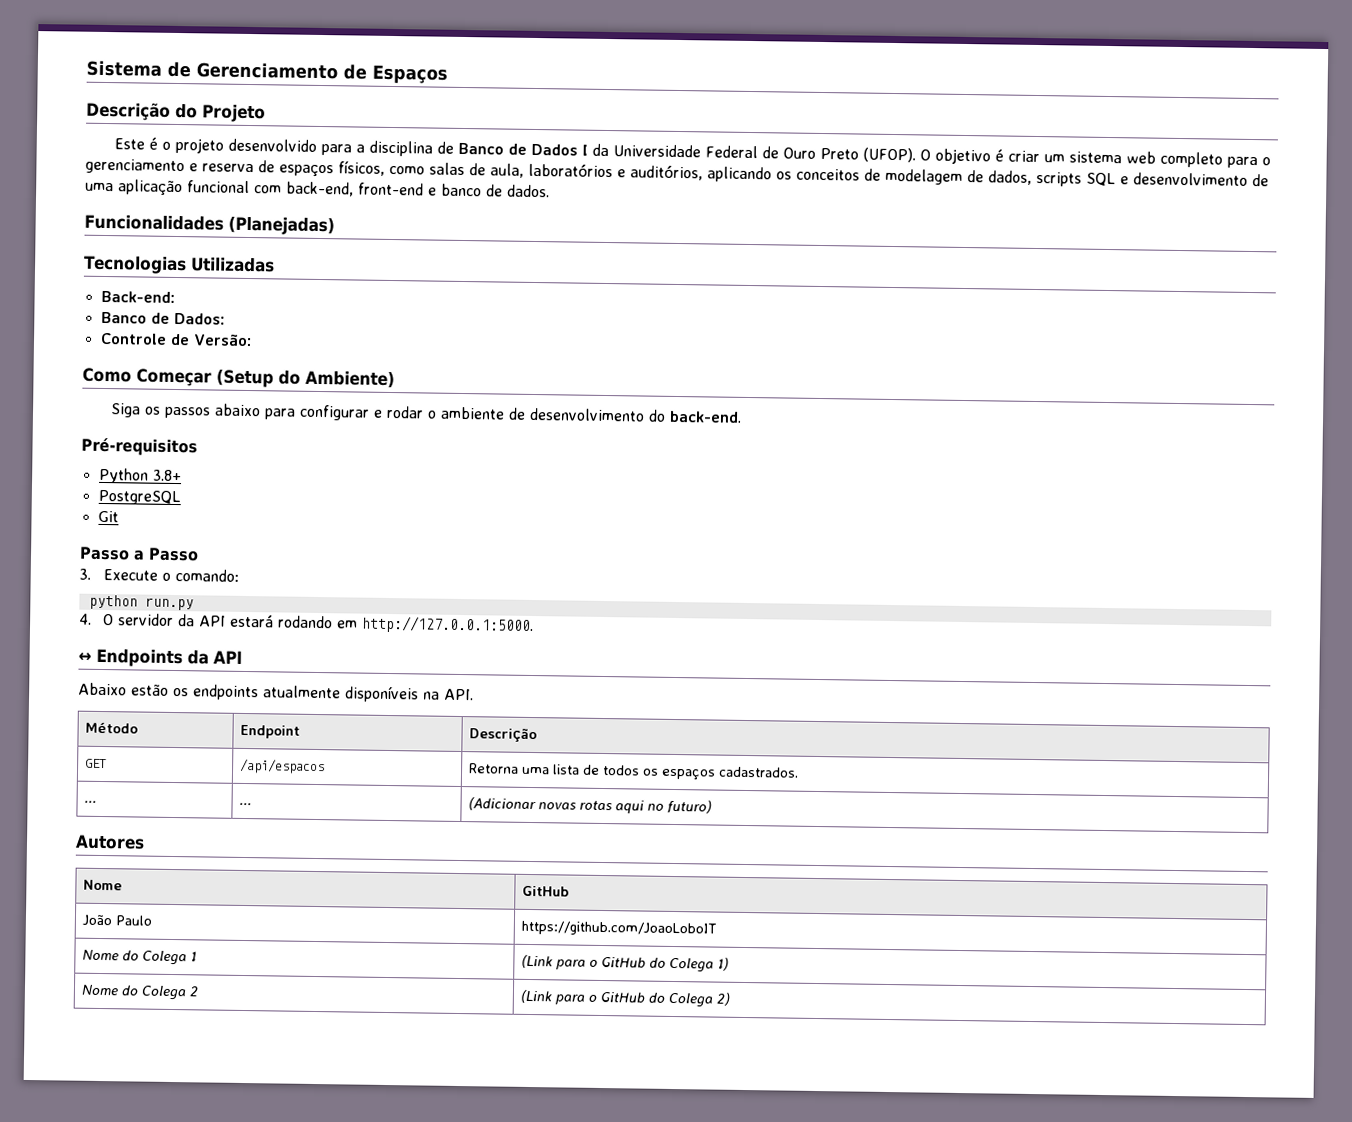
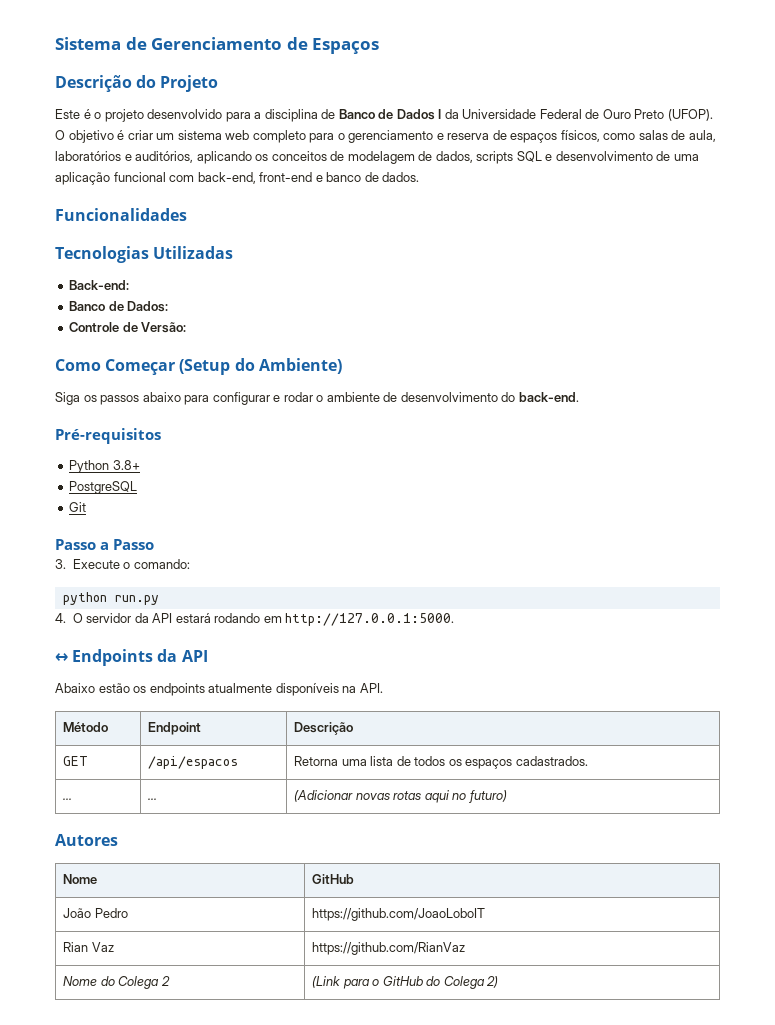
[227,216,335,236] (Planejadas) -> (187, 214) none
[114,915,152,926] Paulo -> [94,908,128,918] Pedro
[81,949,197,966] [520,954,729,973] Nome do Colega 1 | (Link para o GitHub do Colega 1) -> [63,942,114,952] [312,942,466,955] Rian Vaz | https://github.com/RianVaz

